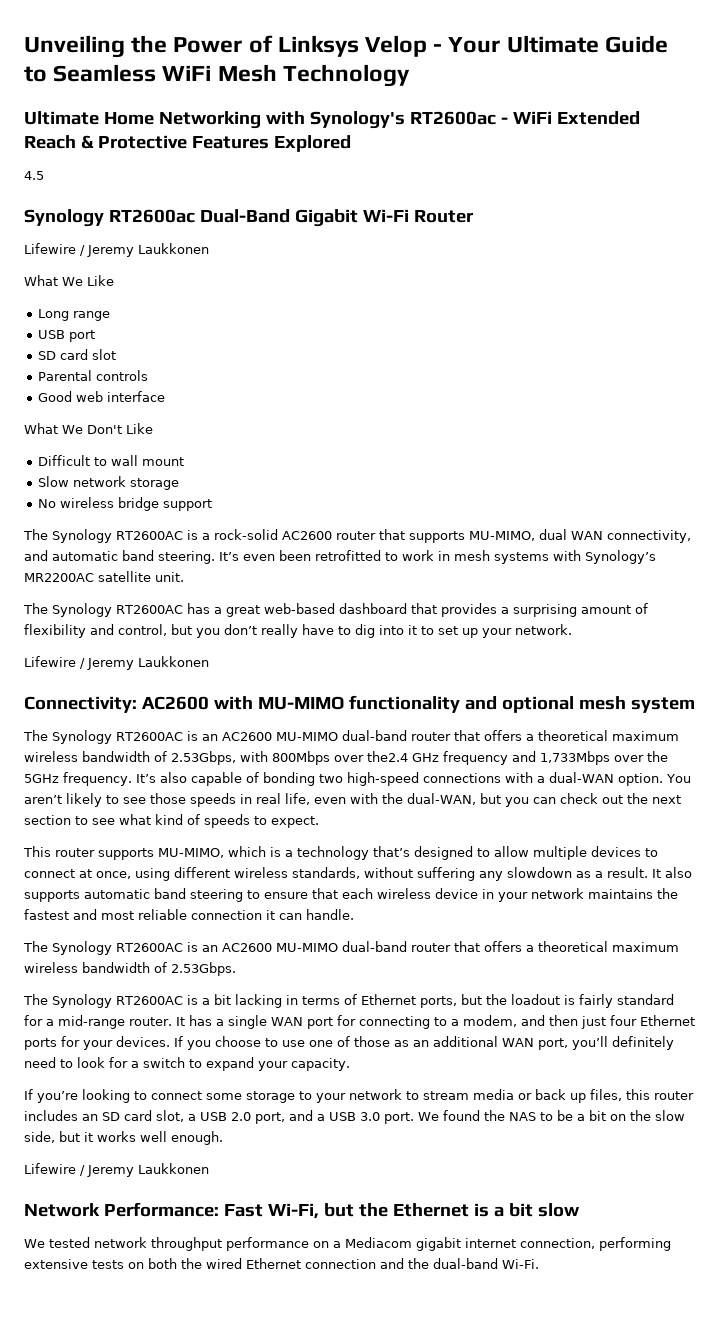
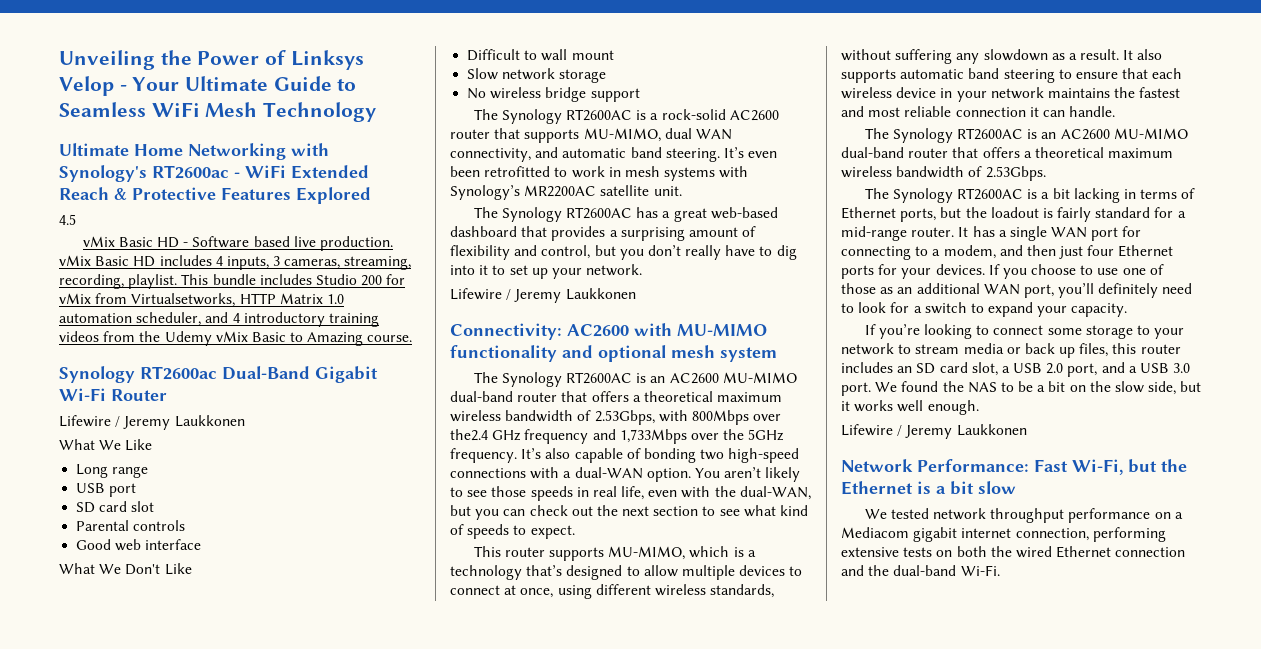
(44, 175) none -> [82,236,393,251] [59,255,412,270] [59,274,406,289] [59,293,344,307] [59,312,379,327] [59,331,413,346] // vMix Basic HD - Software based live production. vMix Basic HD includes 4 inputs, 3 cameras, streaming, recording, playlist. This bundle includes Studio 200 for vMix from Virtualsetworks, HTTP Matrix 1.0 automation scheduler, and 4 introductory training videos from the Udemy vMix Basic to Amazing course.

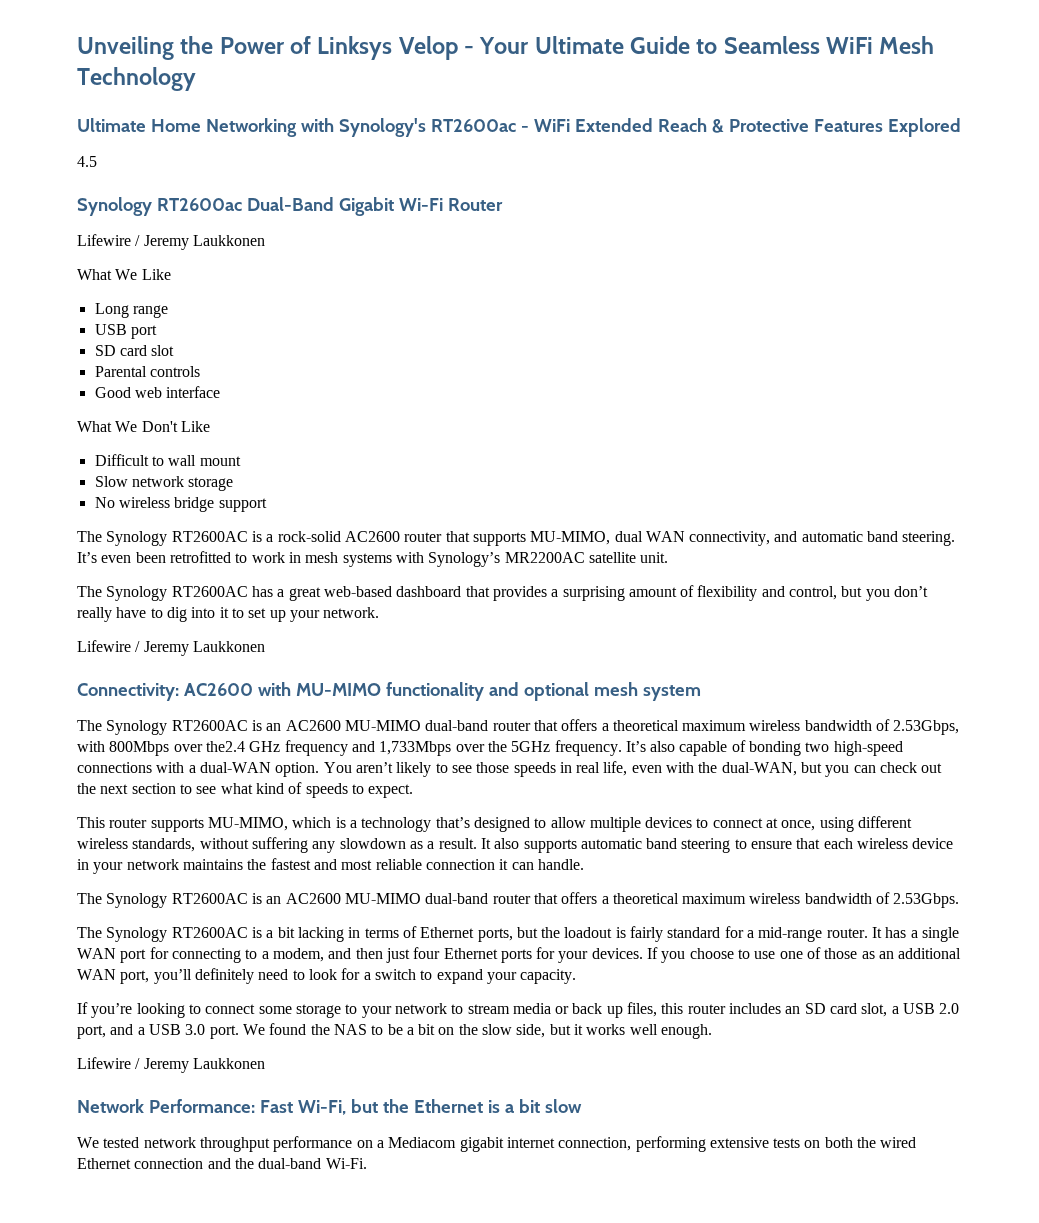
[82,236,393,251] [59,255,412,270] [59,274,406,289] [59,293,344,307] [59,312,379,327] [59,331,413,346] // vMix Basic HD - Software based live production. vMix Basic HD includes 4 inputs, 3 cameras, streaming, recording, playlist. This bundle includes Studio 200 for vMix from Virtualsetworks, HTTP Matrix 1.0 automation scheduler, and 4 introductory training videos from the Udemy vMix Basic to Amazing course. -> (97, 161) none

